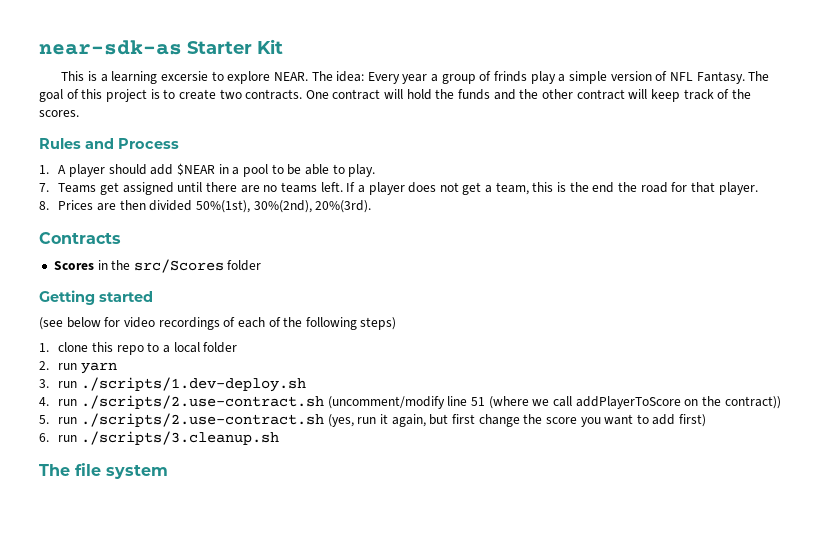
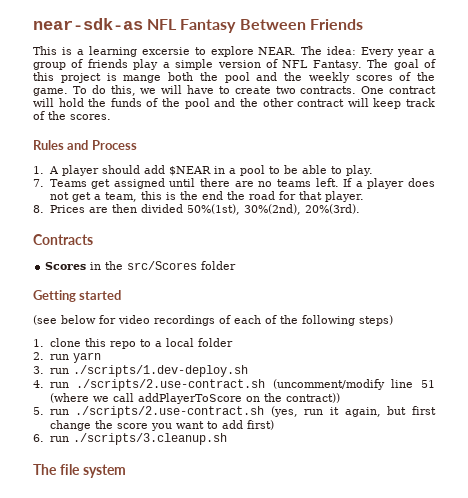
[187,39,283,54] Starter Kit -> [147,19,363,33] NFL Fantasy Between Friends
[494,71,528,82] frinds -> [87,59,128,68] friends
(160, 94) none -> [123,72,435,83] [33,85,214,96] mange both the pool and the weekly scores of the game. To do this, we will have
(491, 94) none -> [146,98,210,109] of the pool

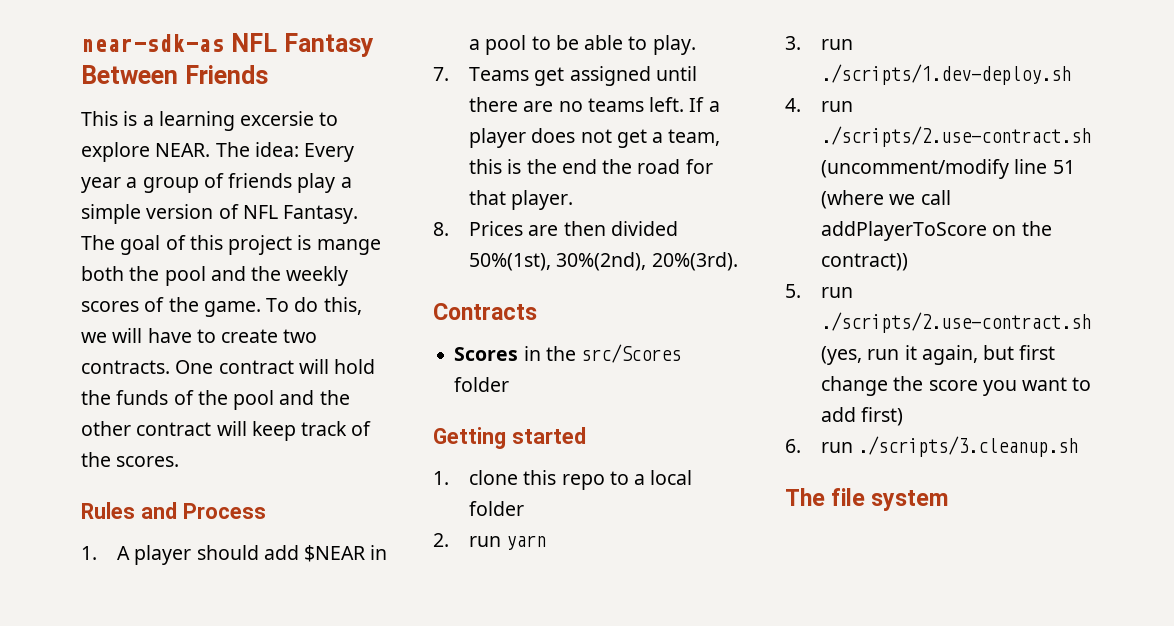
[33,315,393,326] // (see below for video recordings of each of the following steps) -> (586, 435) none

